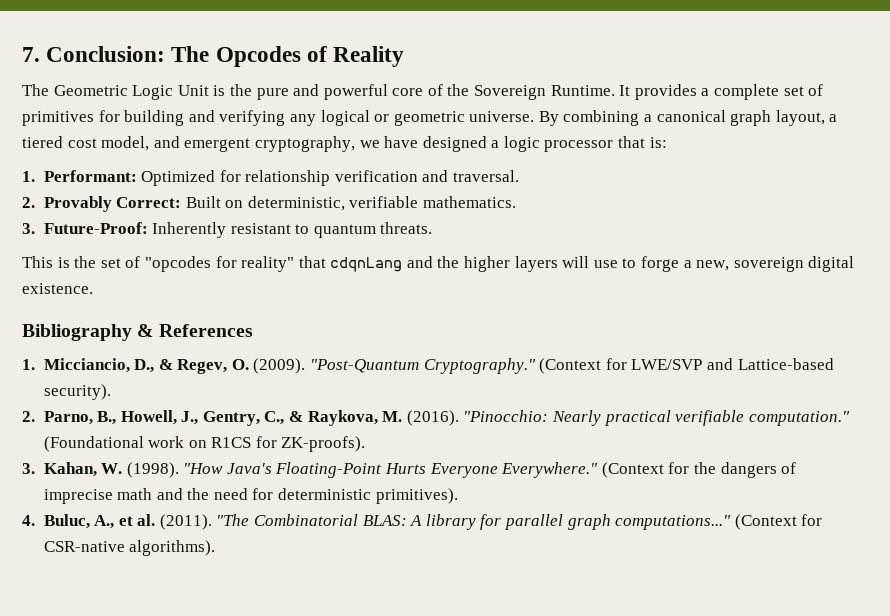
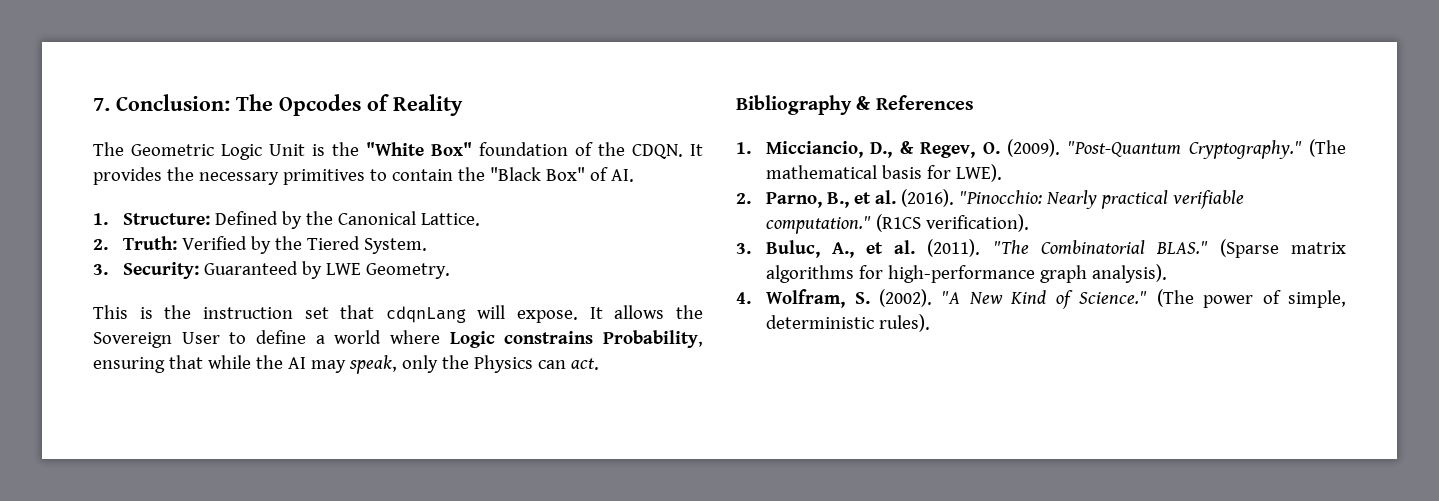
[256,84,824,100] [22,110,838,126] [22,136,667,152] [22,170,520,186] [22,196,517,212] [22,222,433,238] [22,256,855,272] [22,283,93,294] pure and powerful core of the Sovereign Runtime. It provides a complete set of primitives for building and verifying any logical or geometric universe. By combining a canonical graph layout, a tiered cost model, and emergent cryptography, we have designed a logic processor that is: // 1. Performant: Optimized for relationship verification and traversal. // 2. Provably Correct: Built on deterministic, verifiable mathematics. // 3. Future-Proof: Inherently resistant to quantum threats. // This is the set of "opcodes for reality" that cdqnLang and the higher layers will use to forge a new, sovereign digital existence. -> [366,142,703,159] [93,167,634,185] [93,211,481,229] [93,236,428,254] [93,261,451,279] [93,305,703,323] [93,330,703,348] [93,355,599,374] "White Box" foundation of the CDQN. It provides the necessary primitives to contain the "Black Box" of AI. // 1. Structure: Defined by the Canonical Lattice. // 2. Truth: Verified by the Tiered System. // 3. Security: Guaranteed by LWE Geometry. // This is the instruction set that cdqnLang will expose. It allows the Sovereign User to define a world where Logic constrains Probability, ensuring that while the AI may speak, only the Physics can act.
[539,358,834,374] [43,384,111,400] [22,410,403,426] (Context for LWE/SVP and Lattice-based security). // 2. Parno, B., Howell, J., Gentry, C., & Raykova, M. -> [1309,139,1346,157] [766,164,1003,182] [736,190,897,208] (The mathematical basis for LWE). // 2. Parno, B., et al.
[43,436,366,452] [22,462,797,478] [43,488,458,504] [22,515,35,526] (Foundational work on R1CS for ZK-proofs). // 3. Kahan, W. (1998). "How Java's Floating-Point Hurts Everyone Everywhere." (Context for the dangers of imprecise math and the need for deterministic primitives). // 4. -> [876,214,1030,232] [736,243,751,254] (R1CS verification). // 3.
[362,514,823,530] [43,540,216,556] BLAS: A library for parallel graph computations..." (Context for CSR-native algorithms). -> [1155,239,1346,258] [766,264,1168,283] [736,289,1346,309] [766,314,931,332] BLAS." (Sparse matrix algorithms for high-performance graph analysis). // 4. Wolfram, S. (2002). "A New Kind of Science." (The power of simple, deterministic rules).

